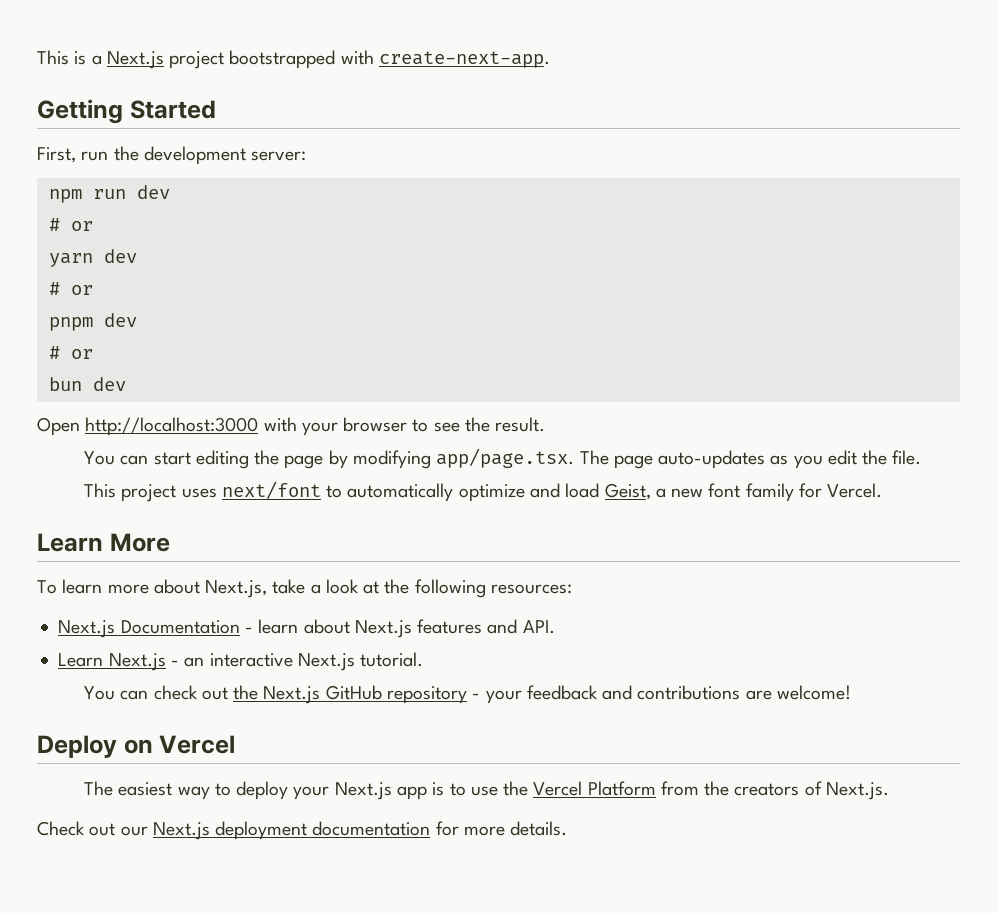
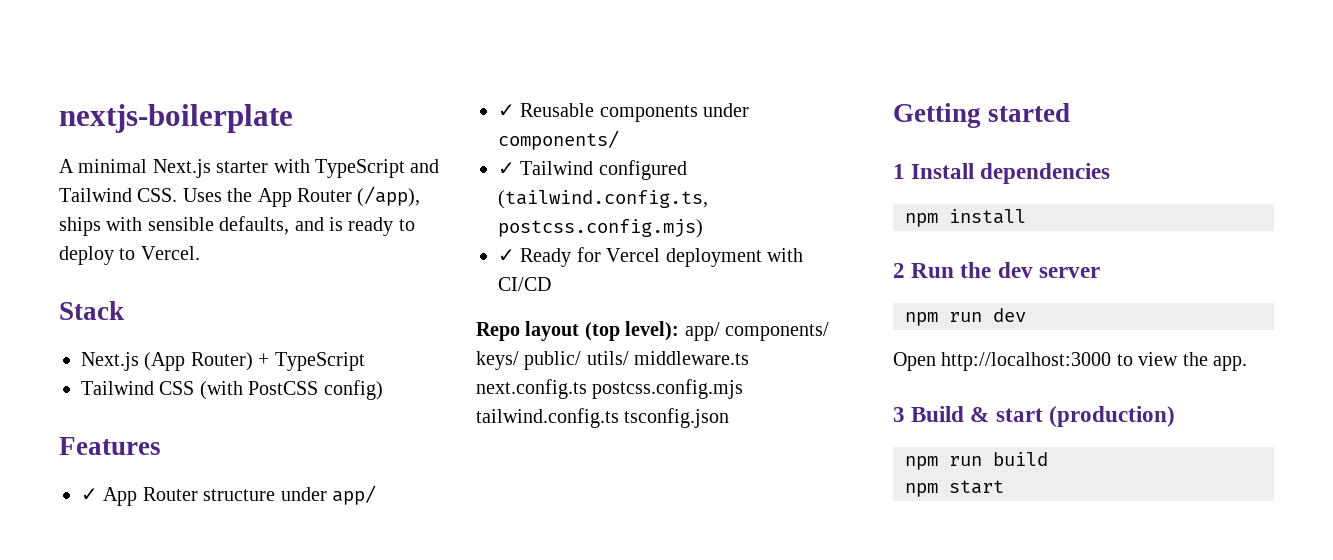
[37,50,550,69] [37,99,216,124] [37,146,307,165] [48,185,170,203] [48,218,93,231] [48,249,137,267] [48,282,93,295] [48,313,137,331] [48,346,93,359] [48,377,126,391] [37,417,546,436] [84,448,922,469] [84,481,883,502] [37,533,170,552] [37,579,572,598] [58,619,555,638] [58,652,424,671] [84,685,851,704] [37,735,236,758] [84,781,889,800] [37,821,568,840] This is a Next.js project bootstrapped with create-next-app. // Getting Started // First, run the development server: // npm run dev // # or // yarn dev // # or // pnpm dev // # or // bun dev // Open http://localhost:3000 with your browser to see the result. // You can start editing the page by modifying app/page.tsx. The page auto-updates as you edit the file. // This project uses next/font to automatically optimize and load Geist, a new font family for Vercel. // Learn More // To learn more about Next.js, take a look at the following resources: // Next.js Documentation - learn about Next.js features and API. // Learn Next.js - an interactive Next.js tutorial. // You can check out the Next.js GitHub repository - your feedback and contributions are welcome! // Deploy on Vercel // The easiest way to deploy your Next.js app is to use the Vercel Platform from the creators of Next.js. // Check out our Next.js deployment documentation for more details. -> [59,104,293,133] [59,159,440,178] [59,186,421,207] [59,216,415,236] [59,246,200,265] [59,301,124,320] [81,352,365,371] [81,380,383,400] [59,437,161,455] [81,485,376,506] [498,103,750,122] [498,130,619,150] [498,160,687,180] [498,190,708,209] [498,219,703,238] [498,247,803,267] [498,277,551,291] [476,321,829,341] [476,351,750,370] [476,379,744,399] [476,408,730,428] [893,103,1071,128] [893,163,1111,184] [905,209,1026,227] [893,262,1100,278] [905,308,1026,326] [893,352,1247,371] [893,406,1175,427] [905,452,1048,470] [905,480,1004,497] nextjs-boilerplate // A minimal Next.js starter with TypeScript and Tailwind CSS. Uses the App Router (/app), ships with sensible defaults, and is ready to deploy to Vercel. // Stack // Next.js (App Router) + TypeScript // Tailwind CSS (with PostCSS config) // Features // ✓ App Router structure under app/ // ✓ Reusable components under components/ // ✓ Tailwind configured (tailwind.config.ts, postcss.config.mjs) // ✓ Ready for Vercel deployment with CI/CD // Repo layout (top level): app/ components/ keys/ public/ utils/ middleware.ts next.config.ts postcss.config.mjs tailwind.config.ts tsconfig.json // Getting started // 1 Install dependencies // npm install // 2 Run the dev server // npm run dev // Open http://localhost:3000 to view the app. // 3 Build & start (production) // npm run build // npm start

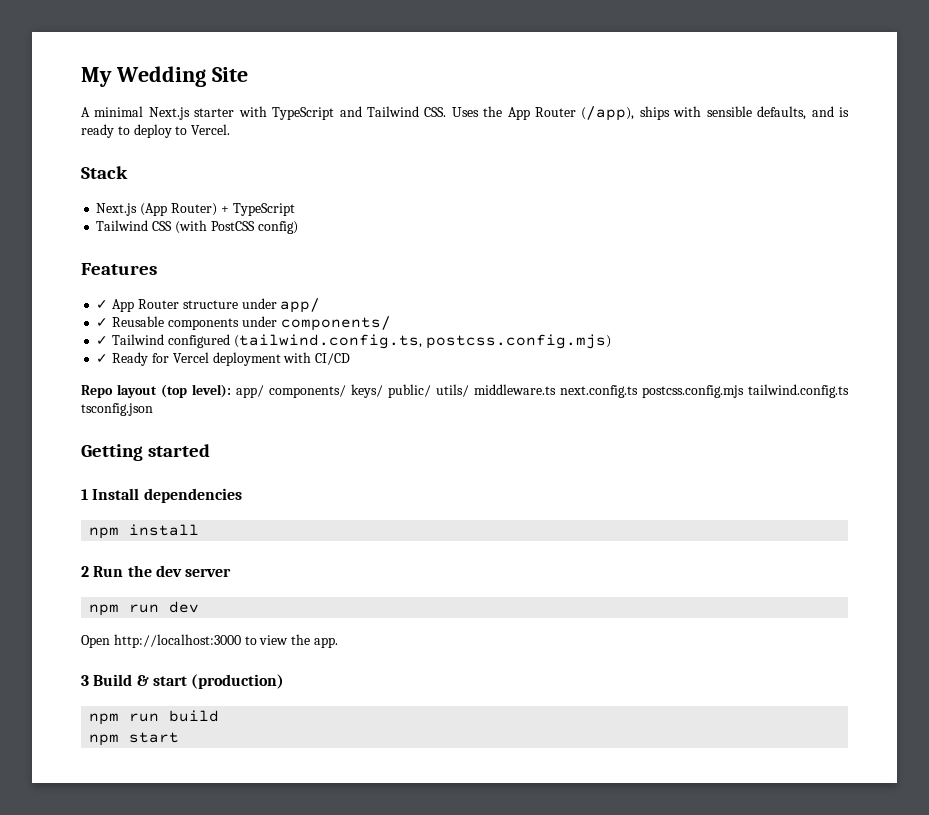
[59,104,293,133] nextjs-boilerplate -> [81,66,248,87] My Wedding Site

